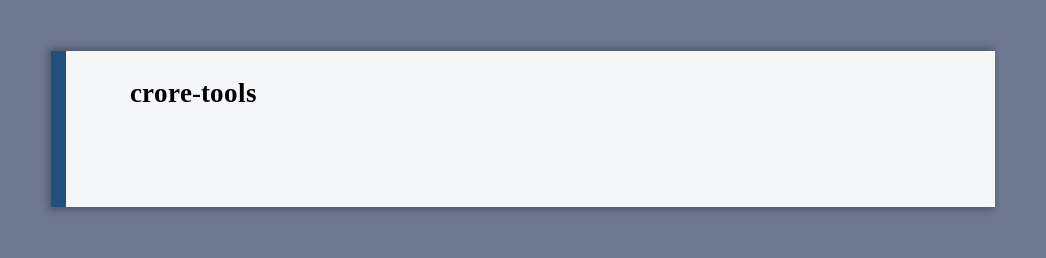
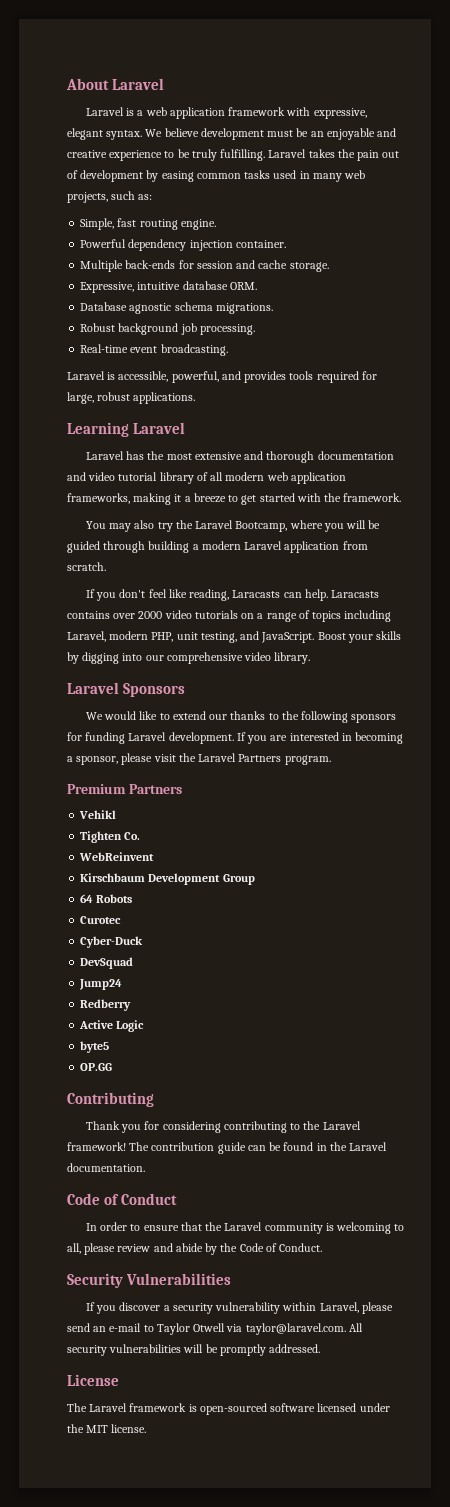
[130,83,257,102] crore-tools -> [66,78,165,90] [85,107,367,119] [67,128,397,140] [67,149,400,161] [67,170,366,182] [67,191,153,203] [80,218,216,230] [80,239,286,251] [80,260,329,272] [80,281,257,293] [80,302,273,314] [80,323,255,335] [80,344,228,356] [67,371,377,383] [67,392,196,404] [67,422,186,437] [85,451,394,463] [67,472,346,484] [67,493,402,505] [85,520,381,532] [67,541,368,553] [67,562,106,571] [85,589,380,601] [67,610,392,622] [67,631,402,643] [67,652,311,664] [67,682,186,697] [85,711,397,723] [67,732,404,744] [67,753,331,765] [67,784,182,794] [79,810,117,819] [80,831,141,843] [79,852,155,861] [80,873,255,885] [80,894,133,903] [80,916,122,924] [80,936,144,948] [80,957,134,969] [79,979,123,990] [80,999,132,1011] [79,1020,145,1032] [80,1041,110,1053] [80,1063,113,1071] [67,1092,154,1107] [85,1121,361,1133] [67,1142,388,1154] [67,1163,145,1172] [67,1193,178,1205] [85,1222,405,1234] [67,1243,323,1255] [67,1273,232,1288] [85,1302,393,1314] [67,1323,363,1335] [67,1344,321,1356] [67,1374,119,1386] [67,1403,390,1415] [67,1424,147,1433] About Laravel // Laravel is a web application framework with expressive, elegant syntax. We believe development must be an enjoyable and creative experience to be truly fulfilling. Laravel takes the pain out of development by easing common tasks used in many web projects, such as: // Simple, fast routing engine. // Powerful dependency injection container. // Multiple back-ends for session and cache storage. // Expressive, intuitive database ORM. // Database agnostic schema migrations. // Robust background job processing. // Real-time event broadcasting. // Laravel is accessible, powerful, and provides tools required for large, robust applications. // Learning Laravel // Laravel has the most extensive and thorough documentation and video tutorial library of all modern web application frameworks, making it a breeze to get started with the framework. // You may also try the Laravel Bootcamp, where you will be guided through building a modern Laravel application from scratch. // If you don't feel like reading, Laracasts can help. Laracasts contains over 2000 video tutorials on a range of topics including Laravel, modern PHP, unit testing, and JavaScript. Boost your skills by digging into our comprehensive video library. // Laravel Sponsors // We would like to extend our thanks to the following sponsors for funding Laravel development. If you are interested in becoming a sponsor, please visit the Laravel Partners program. // Premium Partners // Vehikl // Tighten Co. // WebReinvent // Kirschbaum Development Group // 64 Robots // Curotec // Cyber-Duck // DevSquad // Jump24 // Redberry // Active Logic // byte5 // OP.GG // Contributing // Thank you for considering contributing to the Laravel framework! The contribution guide can be found in the Laravel documentation. // Code of Conduct // In order to ensure that the Laravel community is welcoming to all, please review and abide by the Code of Conduct. // Security Vulnerabilities // If you discover a security vulnerability within Laravel, please send an e-mail to Taylor Otwell via taylor@laravel.com. All security vulnerabilities will be promptly addressed. // License // The Laravel framework is open-sourced software licensed under the MIT license.

